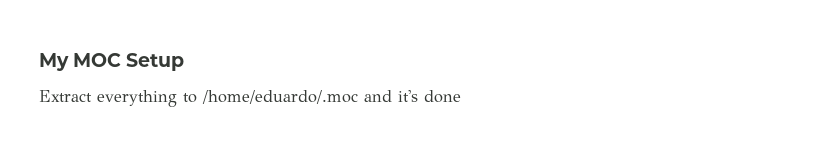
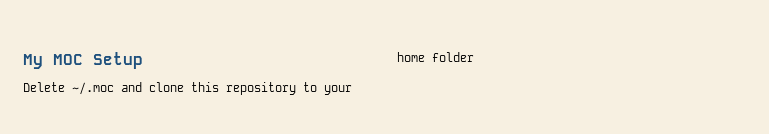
[39,90,461,107] Extract everything to /home/eduardo/.moc and it's done -> [23,82,352,95] [397,52,474,62] Delete ~/.moc and clone this repository to your home folder

